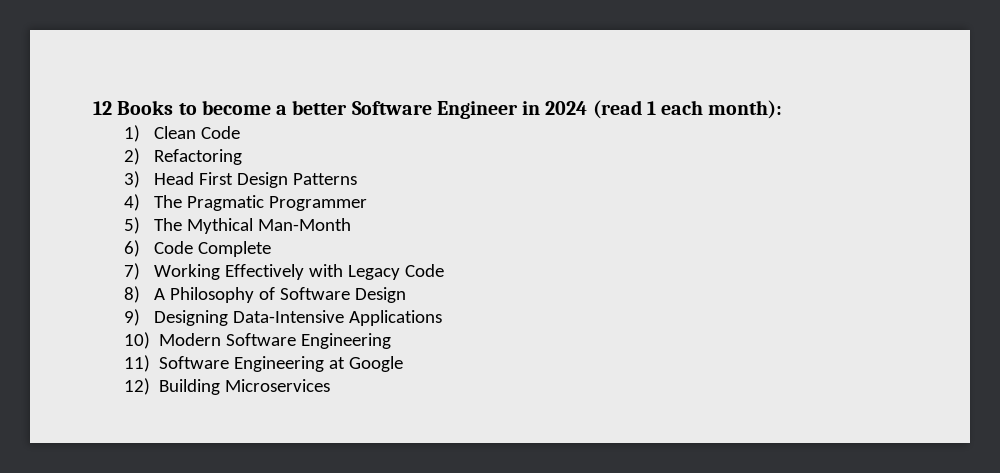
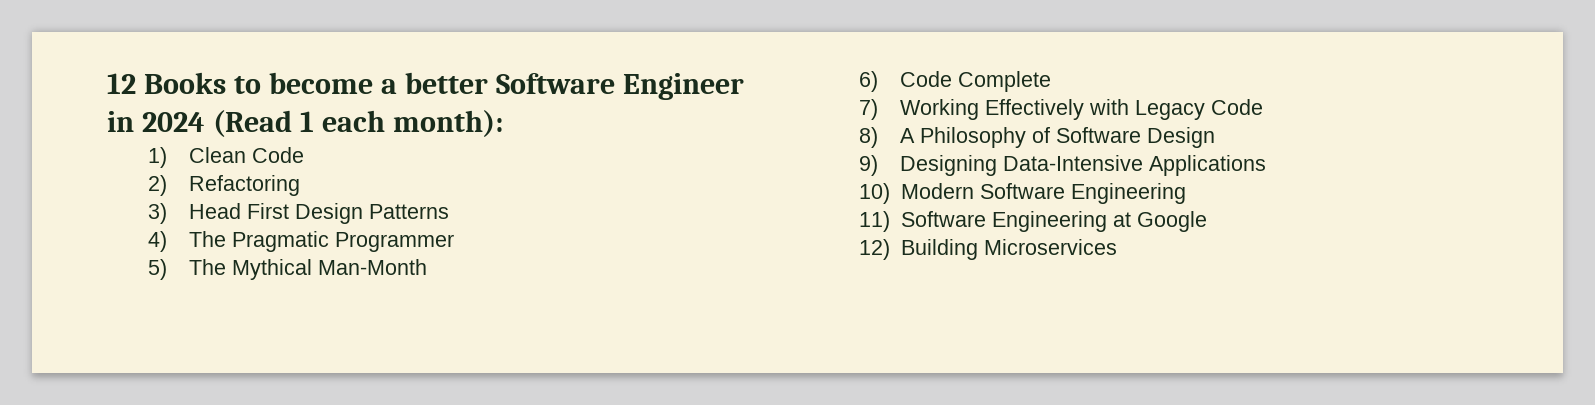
[592,100,642,119] (read -> [212,110,292,137] (Read

